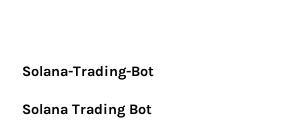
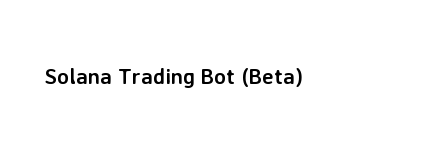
[22,65,154,80] Solana-Trading-Bot // -> (44, 76) none
(152, 109) none -> [240,68,303,87] (Beta)

